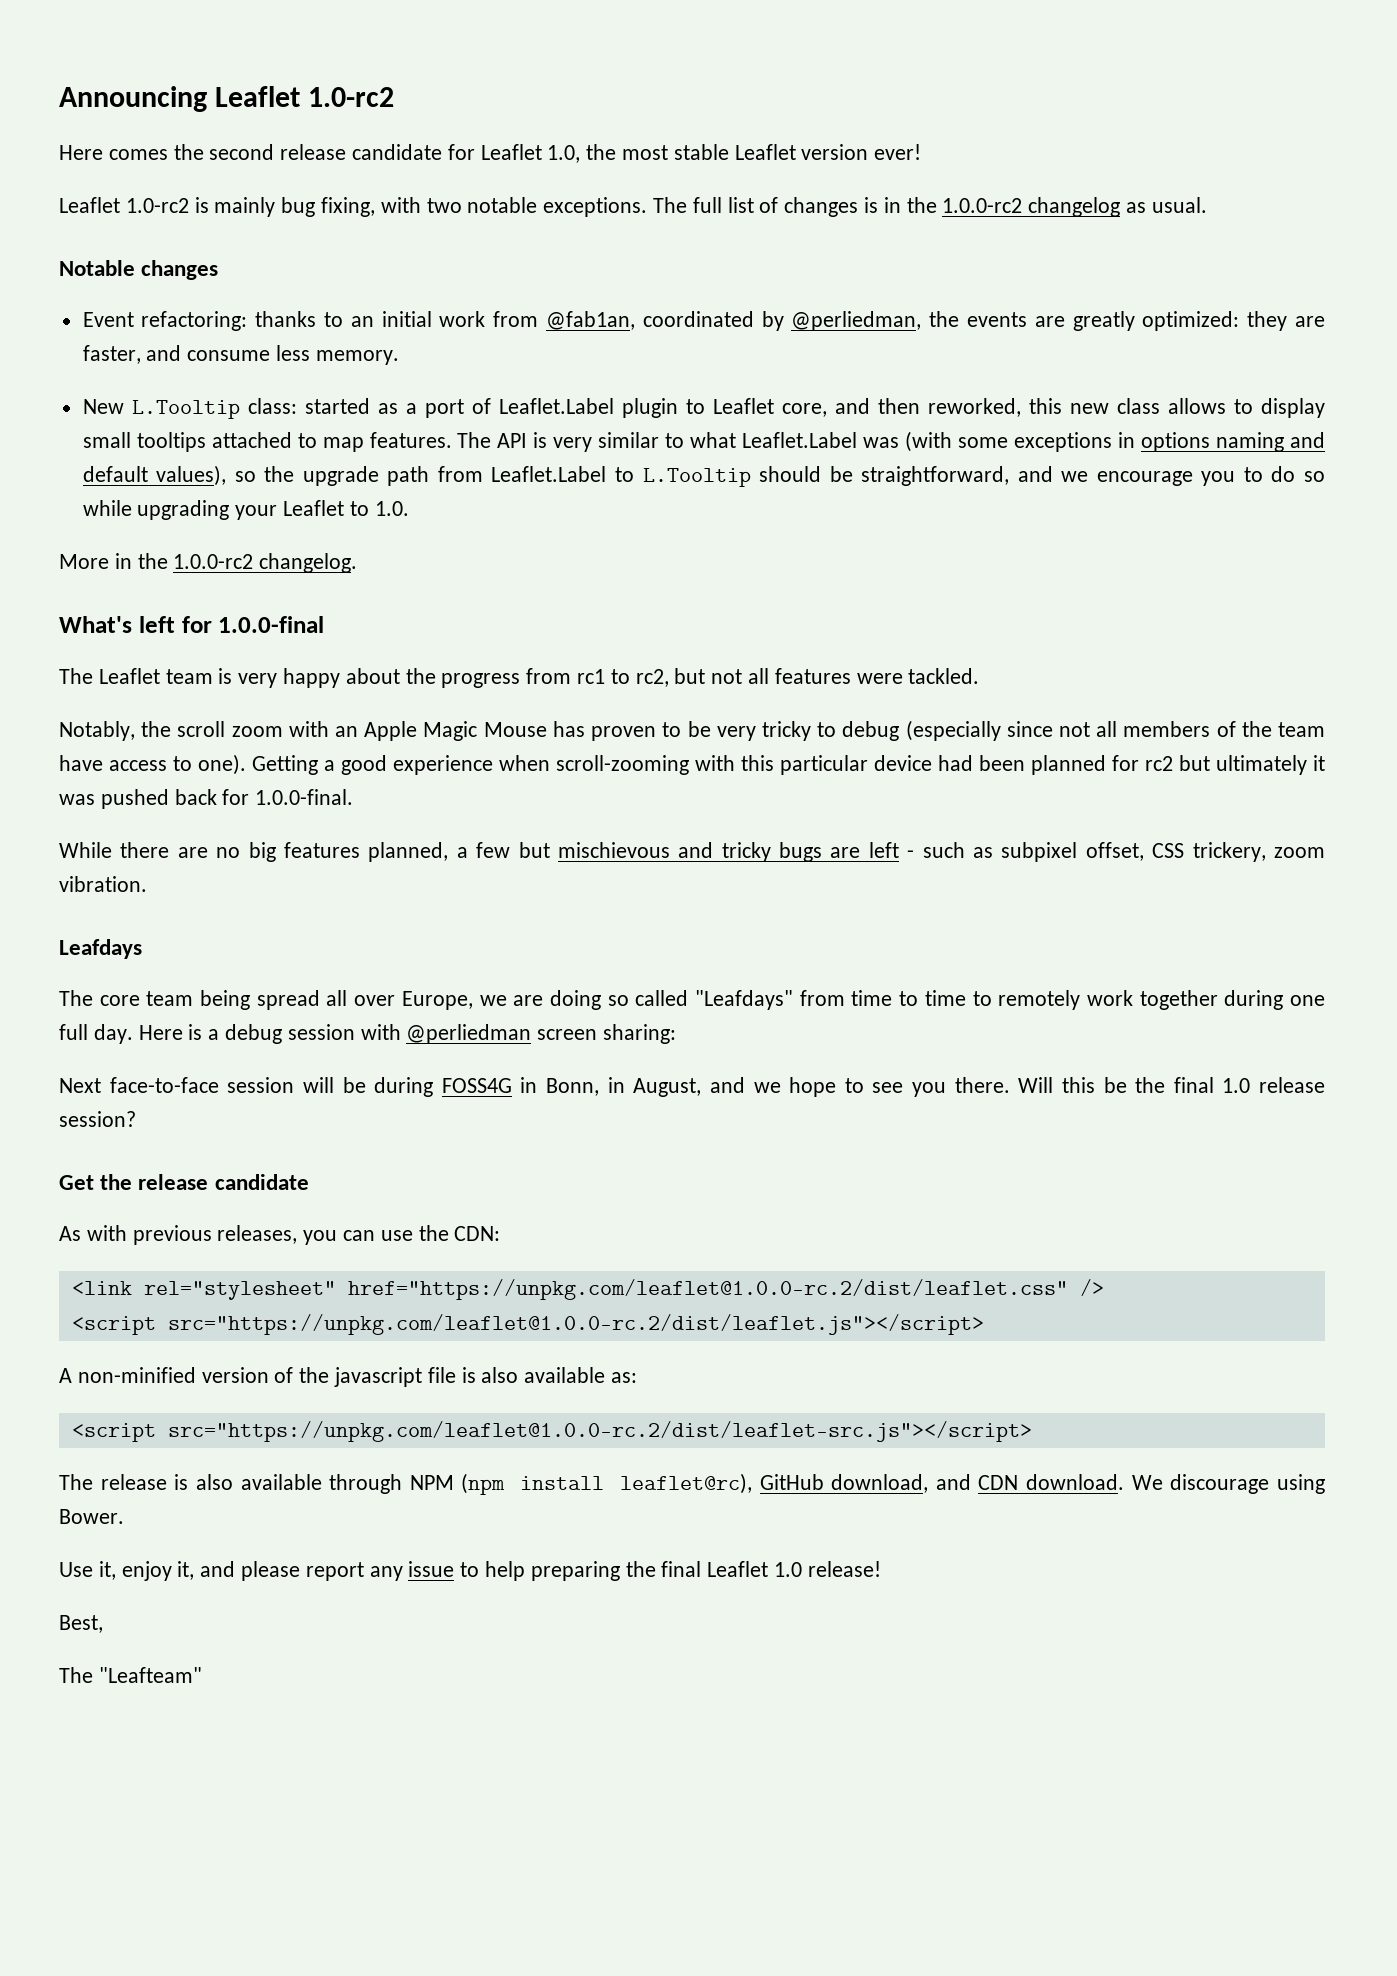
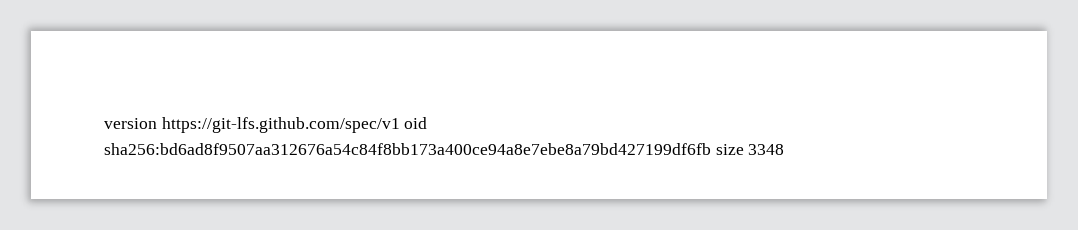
[59,86,394,112] [59,144,922,163] [59,197,1207,217] [59,260,219,280] [82,311,1325,331] [82,345,399,365] [82,398,1325,419] [82,431,1325,452] [82,465,1326,487] [82,500,409,520] [59,553,358,573] [59,616,325,633] [59,668,980,688] [59,720,1325,741] [59,754,1325,775] [59,789,354,809] [59,842,1325,862] [59,876,147,892] [59,939,142,959] [59,990,1325,1010] [59,1024,677,1044] [59,1077,1325,1097] [59,1111,136,1127] [59,1174,309,1190] [59,1225,501,1245] [71,1279,1104,1300] [71,1314,984,1335] [59,1367,638,1387] [71,1421,1032,1442] [59,1473,1325,1495] [59,1509,124,1524] [59,1561,881,1581] [59,1615,103,1633] [59,1667,202,1683] Announcing Leaflet 1.0-rc2 // Here comes the second release candidate for Leaflet 1.0, the most stable Leaflet version ever! // Leaflet 1.0-rc2 is mainly bug fixing, with two notable exceptions. The full list of changes is in the 1.0.0-rc2 changelog as usual. // Notable changes // Event refactoring: thanks to an initial work from @fab1an, coordinated by @perliedman, the events are greatly optimized: they are faster, and consume less memory. // New L.Tooltip class: started as a port of Leaflet.Label plugin to Leaflet core, and then reworked, this new class allows to display small tooltips attached to map features. The API is very similar to what Leaflet.Label was (with some exceptions in options naming and default values), so the upgrade path from Leaflet.Label to L.Tooltip should be straightforward, and we encourage you to do so while upgrading your Leaflet to 1.0. // More in the 1.0.0-rc2 changelog. // What's left for 1.0.0-final // The Leaflet team is very happy about the progress from rc1 to rc2, but not all features were tackled. // Notably, the scroll zoom with an Apple Magic Mouse has proven to be very tricky to debug (especially since not all members of the team have access to one). Getting a good experience when scroll-zooming with this particular device had been planned for rc2 but ultimately it was pushed back for 1.0.0-final. // While there are no big features planned, a few but mischievous and tricky bugs are left - such as subpixel offset, CSS trickery, zoom vibration. // Leafdays // The core team being spread all over Europe, we are doing so called "Leafdays" from time to time to remotely work together during one full day. Here is a debug session with @perliedman screen sharing: // Next face-to-face session will be during FOSS4G in Bonn, in August, and we hope to see you there. Will this be the final 1.0 release session? // Get the release candidate // As with previous releases, you can use the CDN: // <link rel="stylesheet" href="https://unpkg.com/leaflet@1.0.0-rc.2/dist/leaflet.css" /> // <script src="https://unpkg.com/leaflet@1.0.0-rc.2/dist/leaflet.js"></script> // A non-minified version of the javascript file is also available as: // <script src="https://unpkg.com/leaflet@1.0.0-rc.2/dist/leaflet-src.js"></script> // The release is also available through NPM (npm install leaflet@rc), GitHub download, and CDN download. We discourage using Bower. // Use it, enjoy it, and please report any issue to help preparing the final Leaflet 1.0 release! // Best, // The "Leafteam" -> [104,117,428,133] [104,143,785,155] version https://git-lfs.github.com/spec/v1 oid sha256:bd6ad8f9507aa312676a54c84f8bb173a400ce94a8e7ebe8a79bd427199df6fb size 3348

